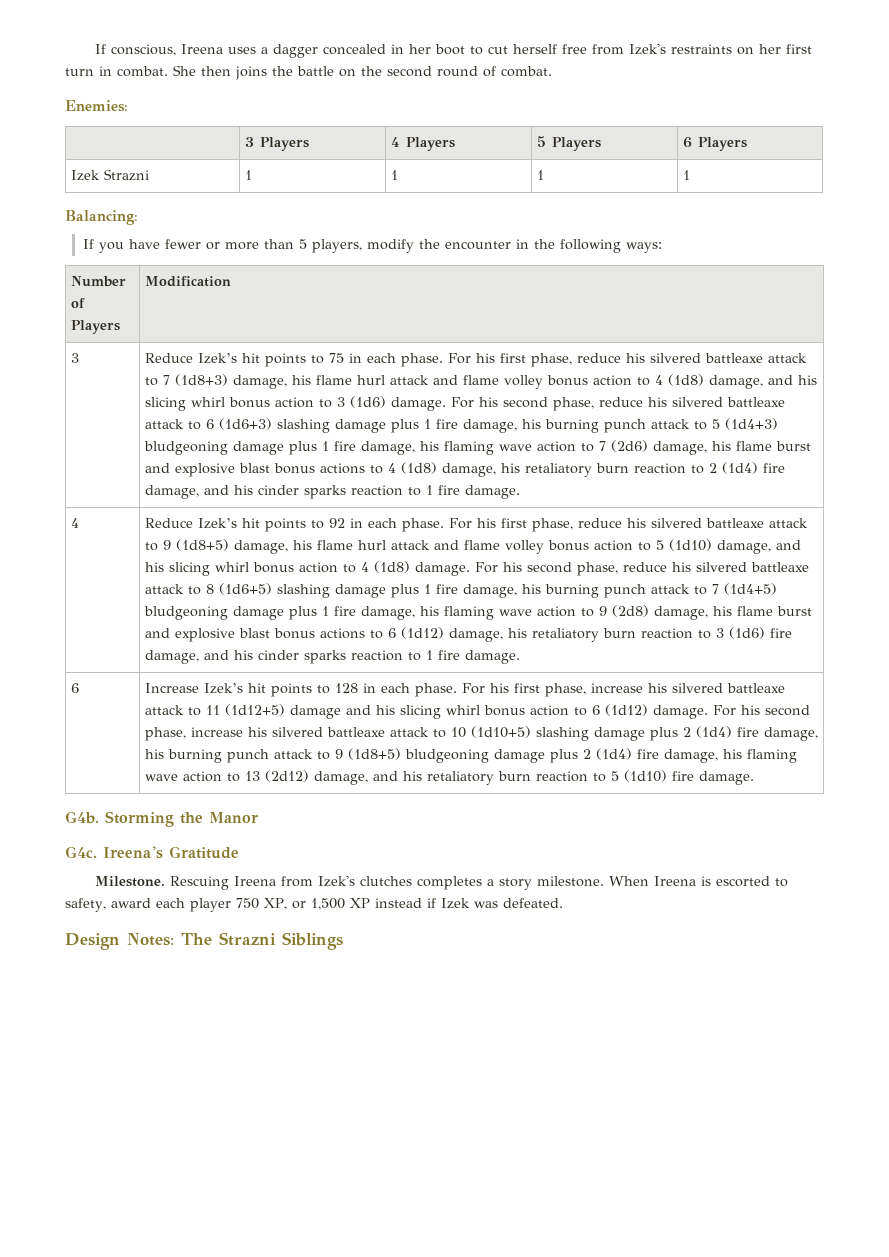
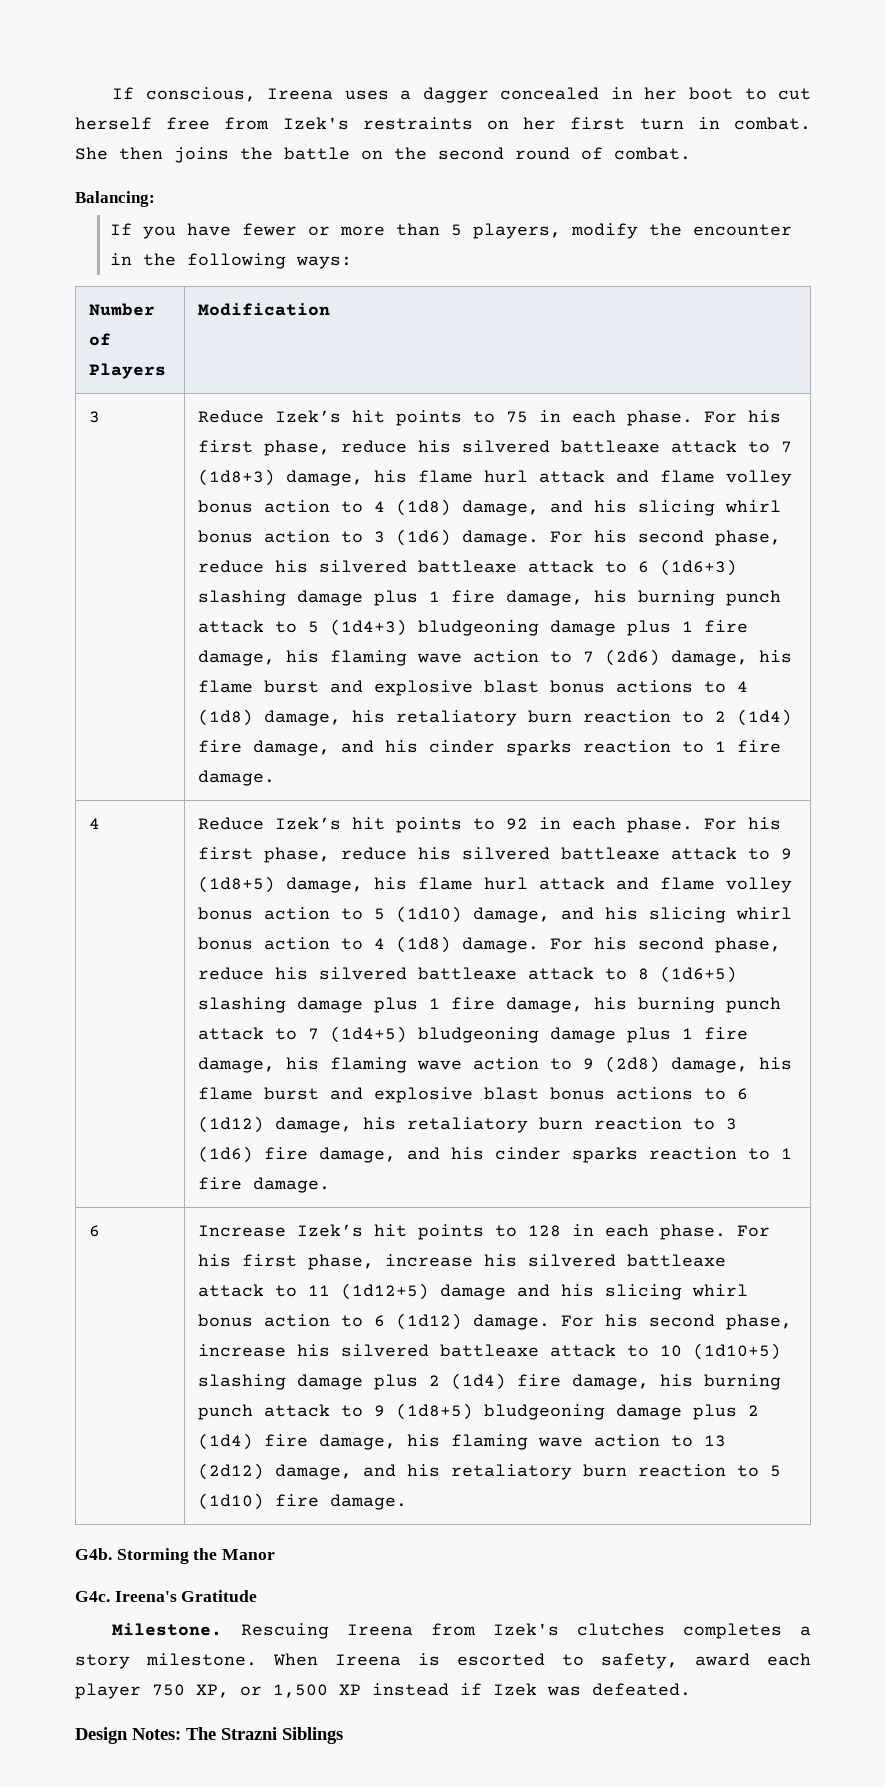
[65,100,128,112] [244,137,309,151] [390,137,455,151] [536,136,601,151] [682,137,747,151] [70,169,149,181] [244,170,252,180] [390,170,398,180] [536,170,544,180] [682,170,690,180] // Enemies: // | 3 Players | 4 Players | 5 Players | 6 Players // Izek Strazni | 1 | 1 | 1 | 1 -> (691, 153) none

